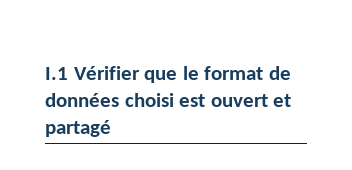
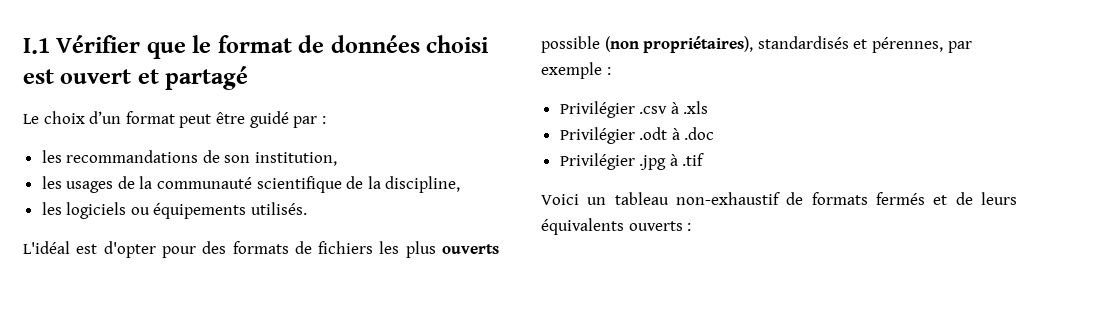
(111, 128) none -> [23,111,326,128] [41,150,338,166] [41,176,461,193] [41,202,308,219] [23,241,499,258] [541,36,972,53] [541,62,611,79] [559,101,709,118] [559,127,715,144] [559,153,705,170] [541,192,1017,205] [541,218,692,235] // Le choix d’un format peut être guidé par : // les recommandations de son institution, // les usages de la communauté scientifique de la discipline, // les logiciels ou équipements utilisés. // L'idéal est d'opter pour des formats de fichiers les plus ouverts possible (non propriétaires), standardisés et pérennes, par exemple : // Privilégier .csv à .xls // Privilégier .odt à .doc // Privilégier .jpg à .tif // Voici un tableau non-exhaustif de formats fermés et de leurs équivalents ouverts :

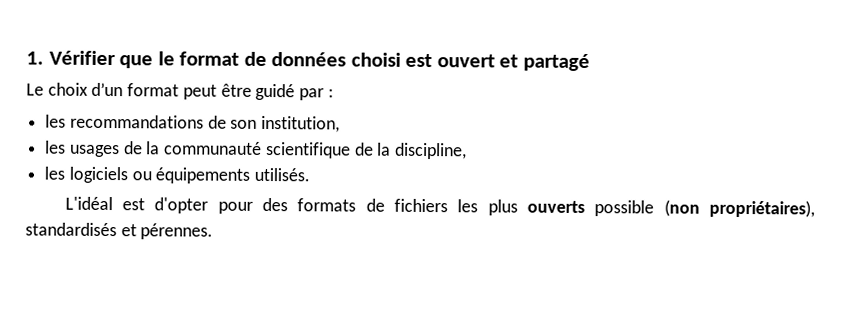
[23,38,50,54] I.1 -> [26,51,44,65] 1.
[871,37,972,53] [541,62,611,79] [559,101,709,118] [559,127,715,144] [559,153,705,170] [541,192,1017,205] [541,218,692,235] pérennes, par exemple : // Privilégier .csv à .xls // Privilégier .odt à .doc // Privilégier .jpg à .tif // Voici un tableau non-exhaustif de formats fermés et de leurs équivalents ouverts : -> [140,223,214,240] pérennes.

